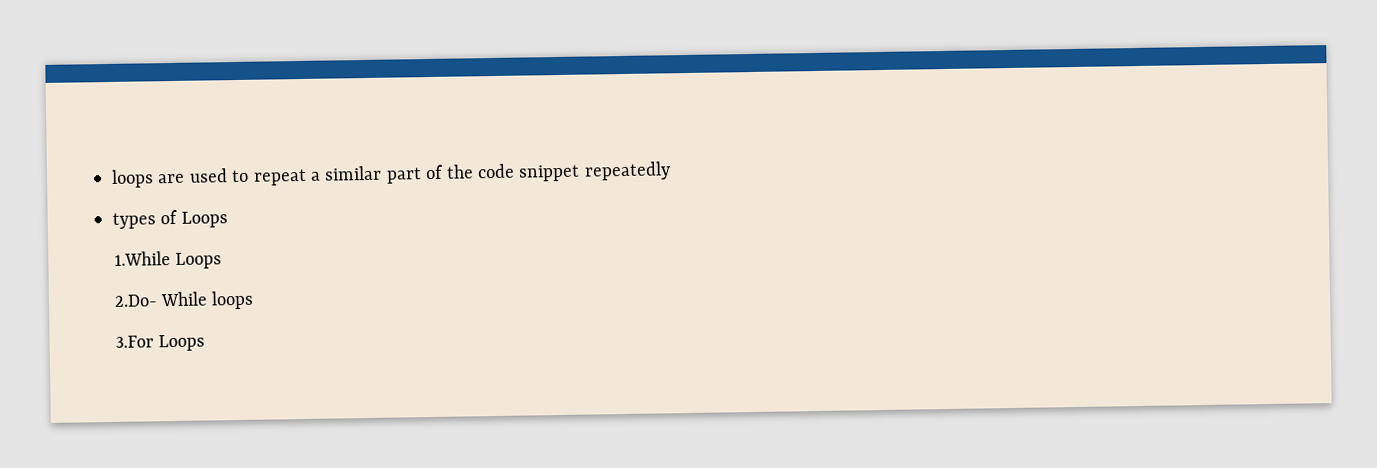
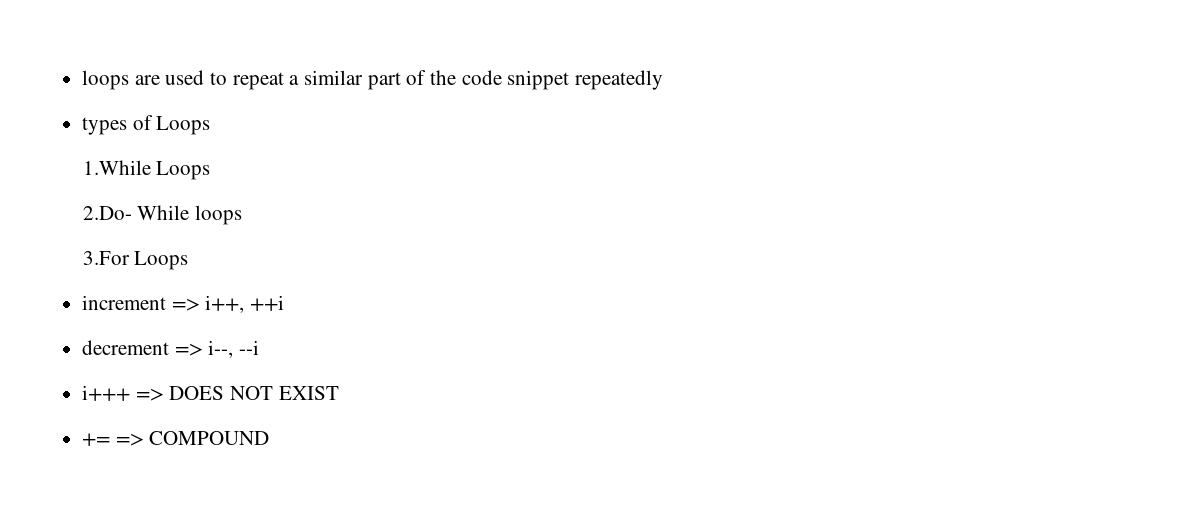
(206, 343) none -> [82,295,285,313] [82,340,260,358] [82,385,339,401] [82,431,270,446] // increment => i++, ++i // decrement => i--, --i // i+++ => DOES NOT EXIST // += => COMPOUND

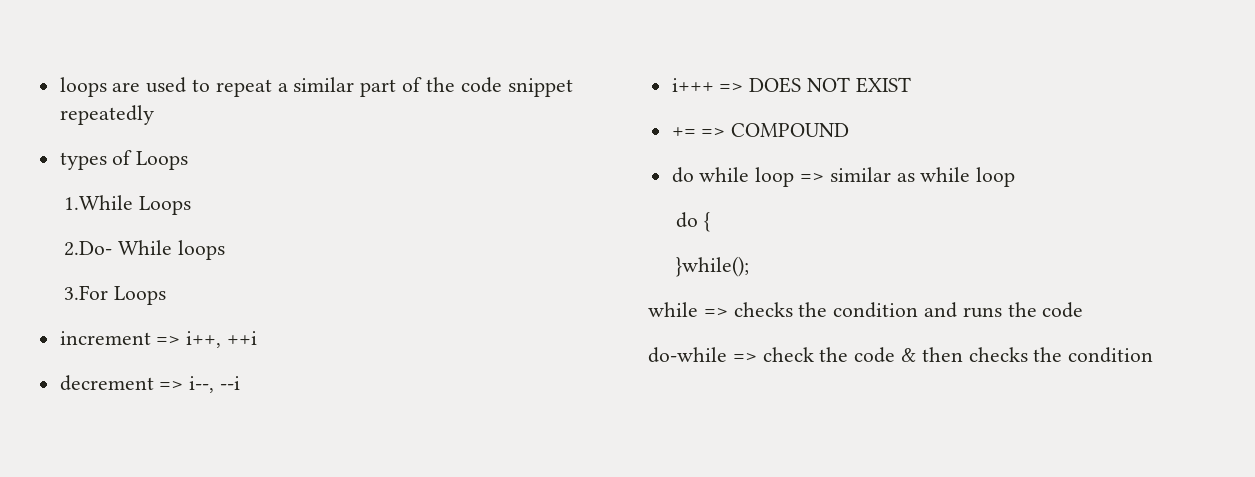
(270, 438) none -> [671,167,1016,187] [676,212,711,232] [676,256,750,277] [648,302,1084,318] [648,347,1154,363] // do while loop => similar as while loop // do { // }while(); // while => checks the condition and runs the code // do-while => check the code & then checks the condition

